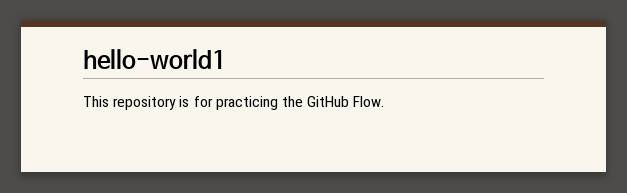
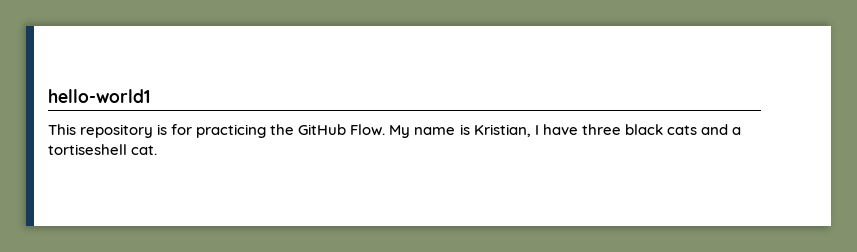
(385, 101) none -> [389,124,741,138] [48,144,158,155] My name is Kristian, I have three black cats and a tortiseshell cat.

